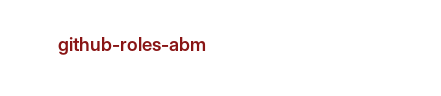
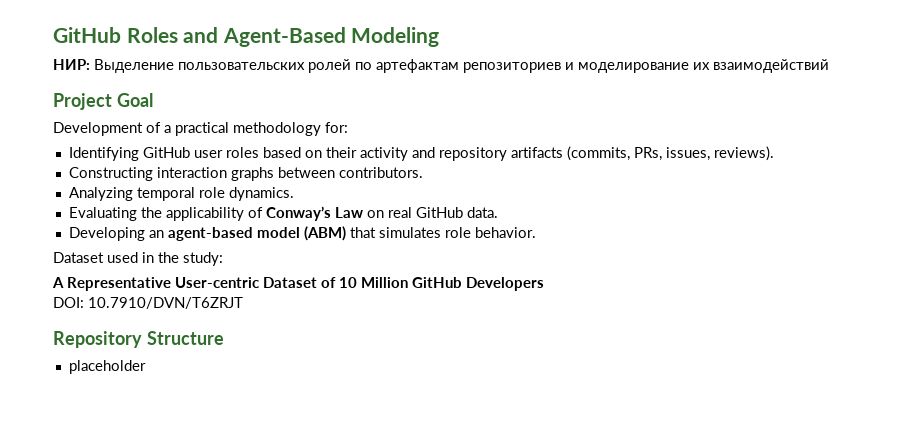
[58,37,206,55] github-roles-abm -> [53,27,440,47] [53,59,829,73] [53,93,153,110] [53,122,348,136] [68,146,774,161] [68,167,423,181] [68,187,294,201] [68,206,498,221] [68,226,536,241] [53,252,223,266] [52,277,544,291] [53,297,243,309] [53,331,224,348] [68,360,146,374] GitHub Roles and Agent-Based Modeling // НИР: Выделение пользовательских ролей по артефактам репозиториев и моделирование их взаимодействий // Project Goal // Development of a practical methodology for: // Identifying GitHub user roles based on their activity and repository artifacts (commits, PRs, issues, reviews). // Constructing interaction graphs between contributors. // Analyzing temporal role dynamics. // Evaluating the applicability of Conway’s Law on real GitHub data. // Developing an agent-based model (ABM) that simulates role behavior. // Dataset used in the study: // A Representative User-centric Dataset of 10 Million GitHub Developers // DOI: 10.7910/DVN/T6ZRJT // Repository Structure // placeholder

